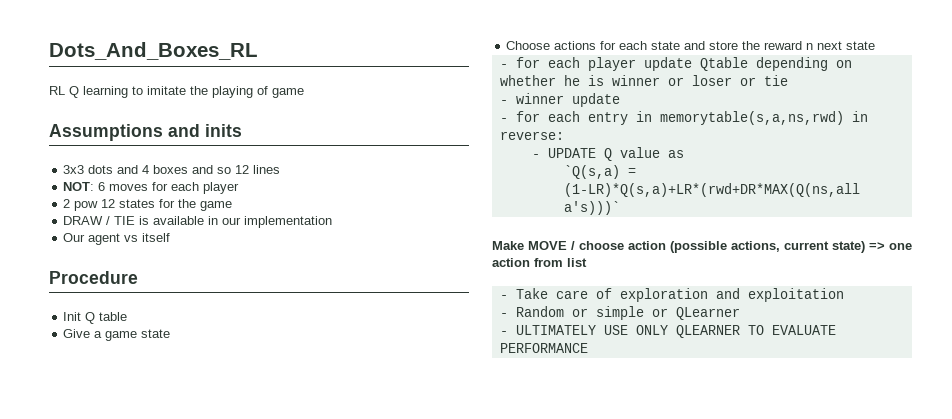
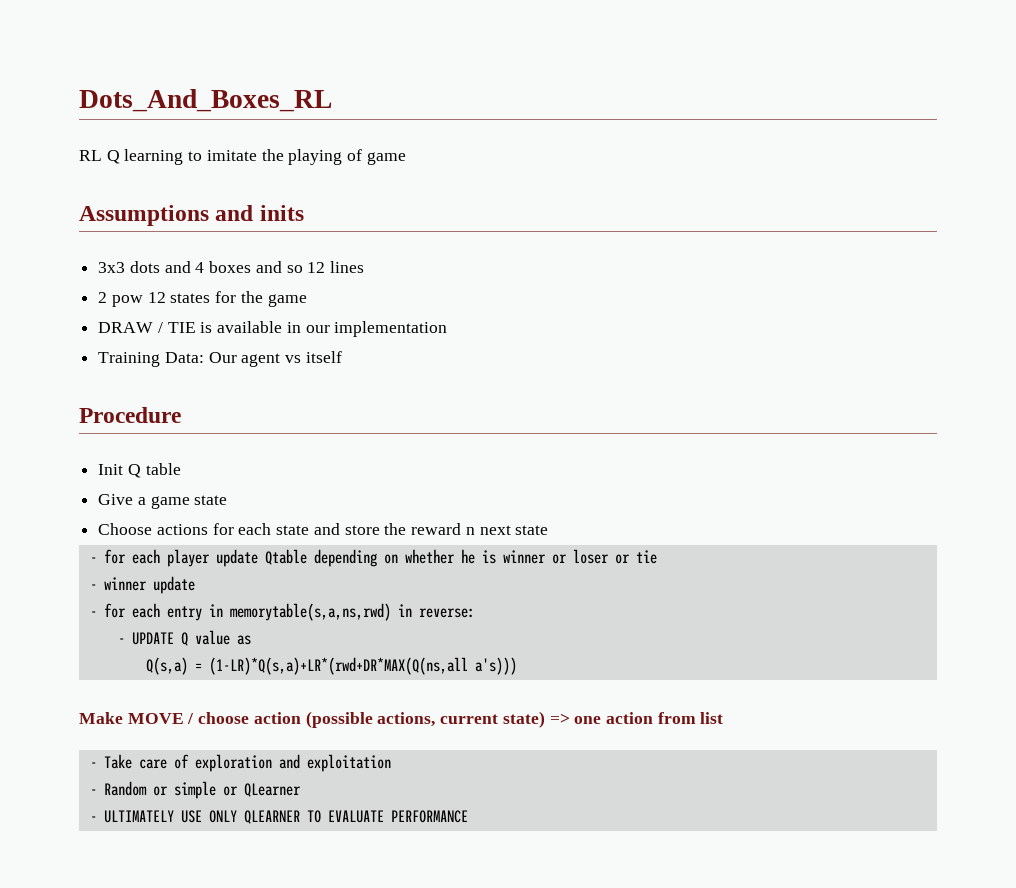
[63,182,240,194] // NOT: 6 moves for each player -> (365, 267) none
(333, 222) none -> [98,352,204,367] Training Data:
[563,165,620,179] `Q(s,a) -> [145,657,188,675] Q(s,a)
[563,201,620,215] a's)))` -> [474,657,517,675] a's)))

